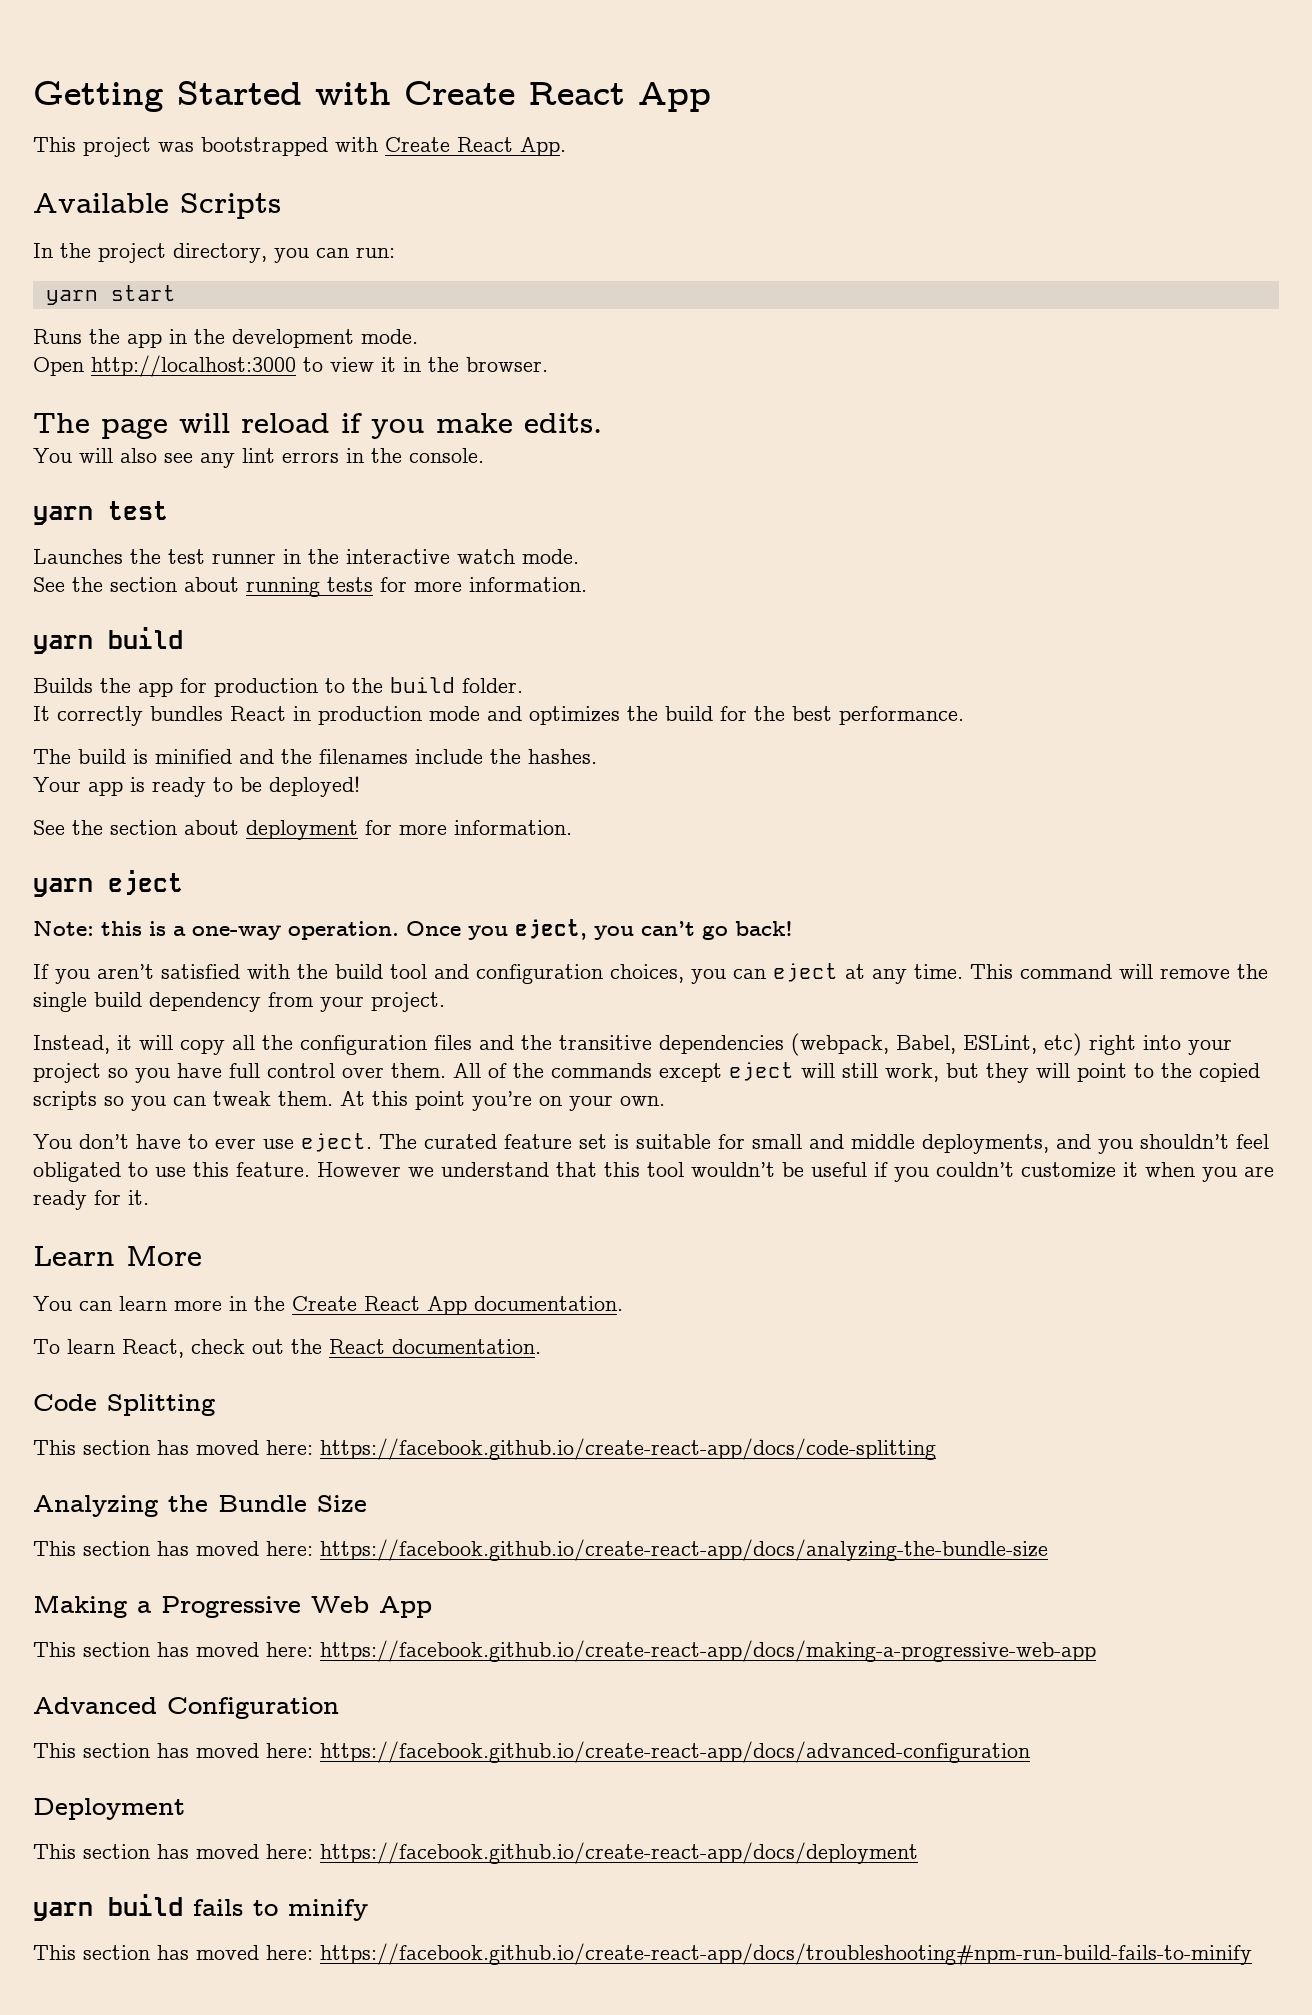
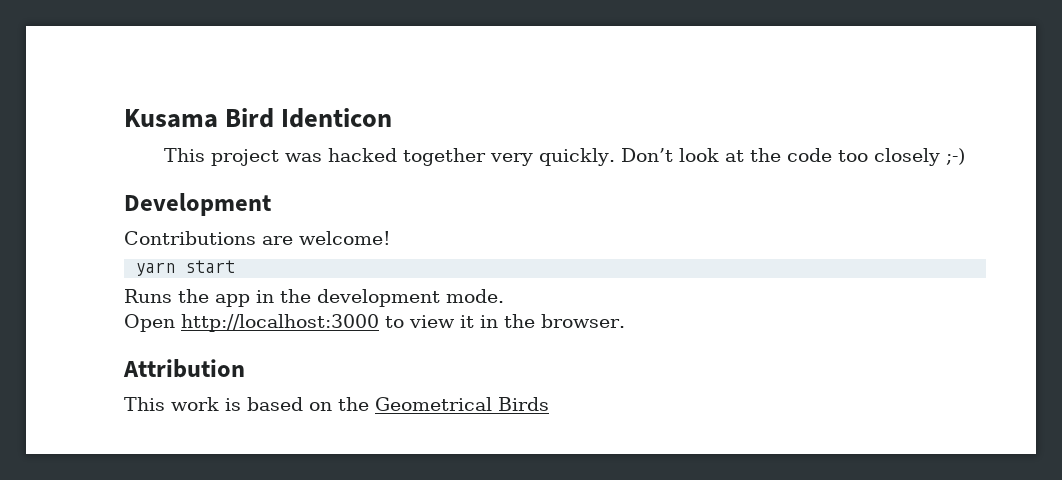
[33,81,711,112] [33,137,566,157] [33,193,281,219] [33,243,395,263] Getting Started with Create React App // This project was bootstrapped with Create React App. // Available Scripts // In the project directory, you can run: -> [124,108,393,128] [164,148,966,166] [124,193,271,216] [124,231,391,245] Kusama Bird Identicon // This project was hacked together very quickly. Don’t look at the code too closely ;-) // Development // Contributions are welcome!
[33,413,602,439] [33,448,484,468] [33,501,168,525] [33,549,579,564] [33,577,587,597] [33,627,183,654] [33,677,523,697] [33,706,964,726] [33,749,597,764] [33,776,360,797] [33,820,572,840] [33,870,183,897] [33,919,793,940] [33,963,1268,984] [33,992,445,1012] [33,1033,1232,1056] [33,1062,1260,1083] [33,1091,665,1111] [33,1133,1269,1154] [33,1162,1274,1182] [33,1190,149,1210] [33,1246,202,1266] [33,1296,623,1315] [33,1339,541,1358] [33,1394,215,1416] [33,1438,936,1460] [33,1495,367,1517] [33,1539,1048,1561] [33,1595,432,1618] [33,1640,1096,1662] [33,1697,339,1719] [33,1741,1030,1763] [33,1798,185,1820] [33,1842,918,1864] [33,1894,368,1921] [33,1943,1252,1967] The page will reload if you make edits. // You will also see any lint errors in the console. // yarn test // Launches the test runner in the interactive watch mode. // See the section about running tests for more information. // yarn build // Builds the app for production to the build folder. // It correctly bundles React in production mode and optimizes the build for the best performance. // The build is minified and the filenames include the hashes. // Your app is ready to be deployed! // See the section about deployment for more information. // yarn eject // Note: this is a one-way operation. Once you eject, you can’t go back! // If you aren’t satisfied with the build tool and configuration choices, you can eject at any time. This command will remove the single build dependency from your project. // Instead, it will copy all the configuration files and the transitive dependencies (webpack, Babel, ESLint, etc) right into your project so you have full control over them. All of the commands except eject will still work, but they will point to the copied scripts so you can tweak them. At this point you’re on your own. // You don’t have to ever use eject. The curated feature set is suitable for small and middle deployments, and you shouldn’t feel obligated to use this feature. However we understand that this tool wouldn’t be useful if you couldn’t customize it when you are ready for it. // Learn More // You can learn more in the Create React App documentation. // To learn React, check out the React documentation. // Code Splitting // This section has moved here: https://facebook.github.io/create-react-app/docs/code-splitting // Analyzing the Bundle Size // This section has moved here: https://facebook.github.io/create-react-app/docs/analyzing-the-bundle-size // Making a Progressive Web App // This section has moved here: https://facebook.github.io/create-react-app/docs/making-a-progressive-web-app // Advanced Configuration // This section has moved here: https://facebook.github.io/create-react-app/docs/advanced-configuration // Deployment // This section has moved here: https://facebook.github.io/create-react-app/docs/deployment // yarn build fails to minify // This section has moved here: https://facebook.github.io/create-react-app/docs/troubleshooting#npm-run-build-fails-to-minify -> [123,359,245,378] [124,397,549,411] Attribution // This work is based on the Geometrical Birds

